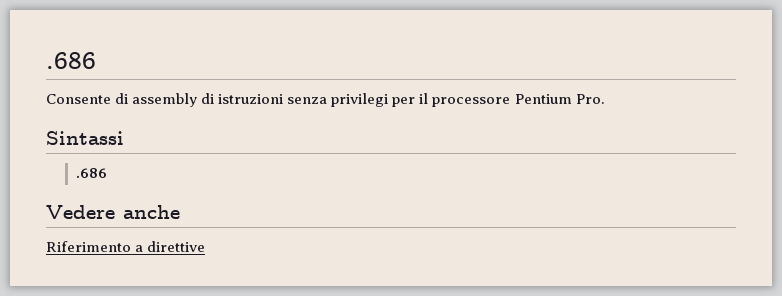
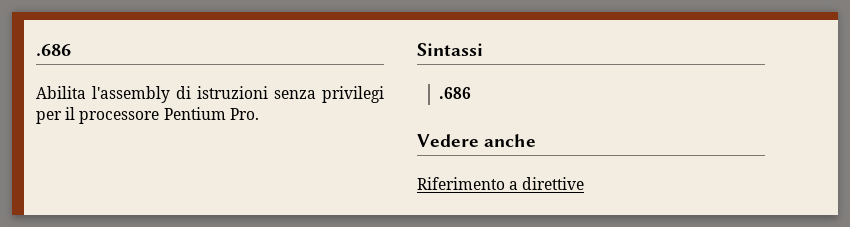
[46,52,96,69] [46,93,198,107] .686 // Consente di assembly -> [36,44,71,56] [36,86,170,103] .686 // Abilita l'assembly

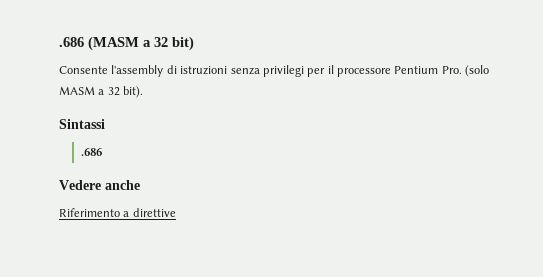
[36,44,71,56] [36,86,86,99] .686 // Abilita -> [59,36,194,51] [59,66,108,74] .686 (MASM a 32 bit) // Consente
(259, 114) none -> [465,65,490,77] [59,86,144,98] (solo MASM a 32 bit).

